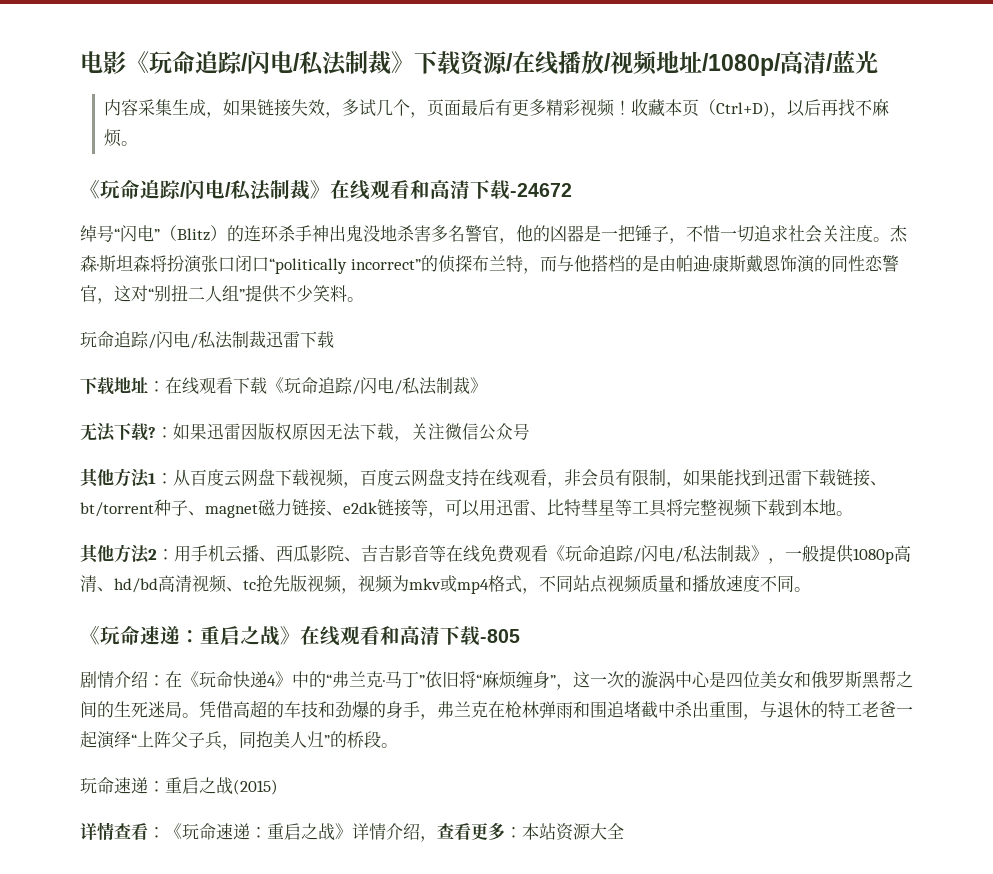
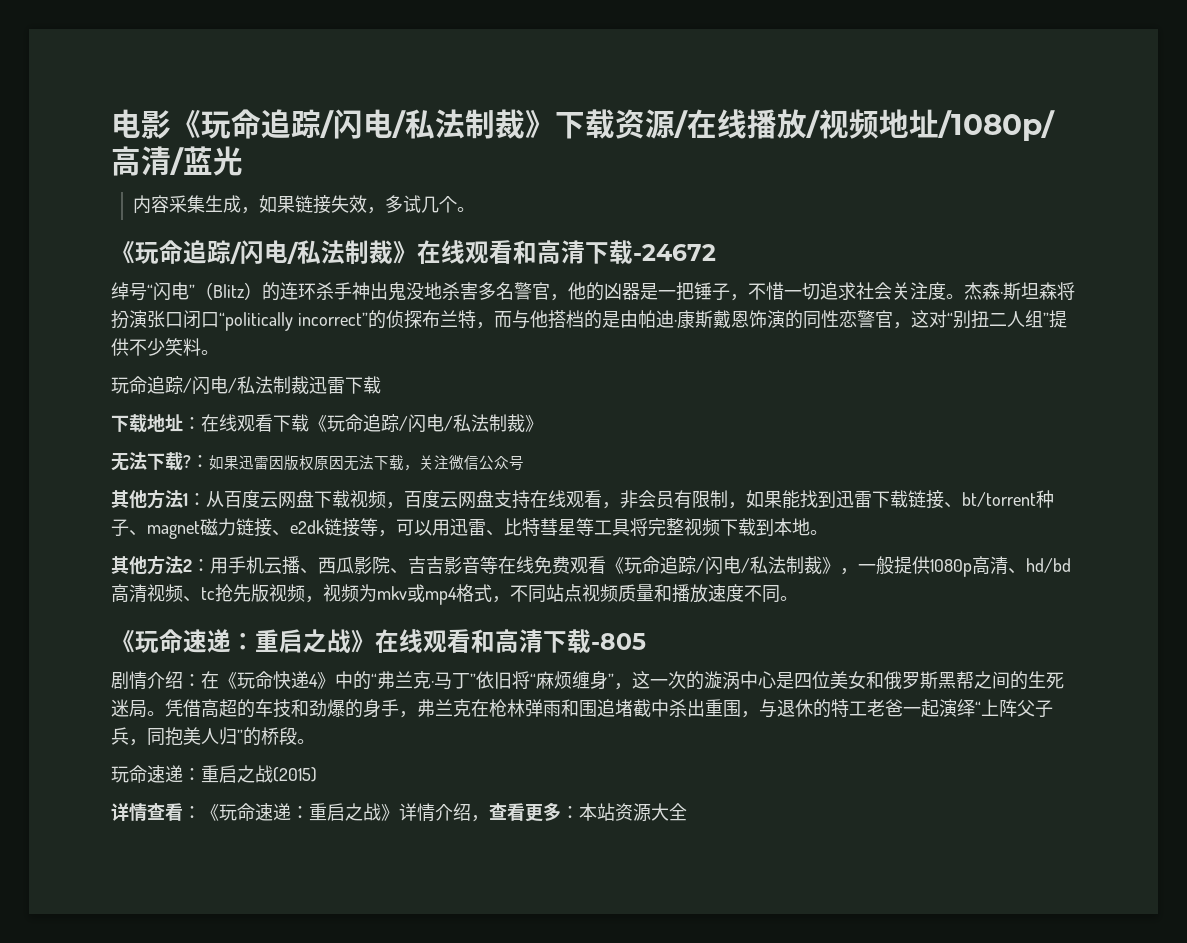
[410,99,890,118] [104,129,122,147] ，页面最后有更多精彩视频！收藏本页（Ctrl+D)，以后再找不麻烦 -> (458, 204) none

